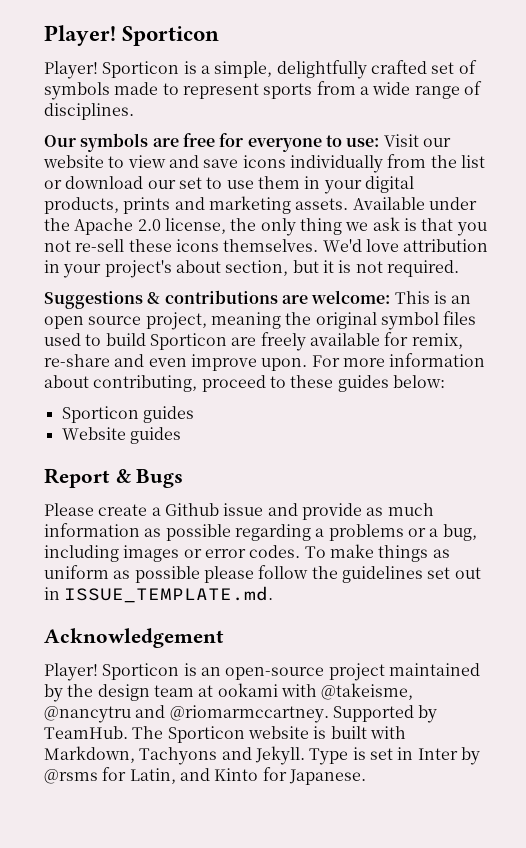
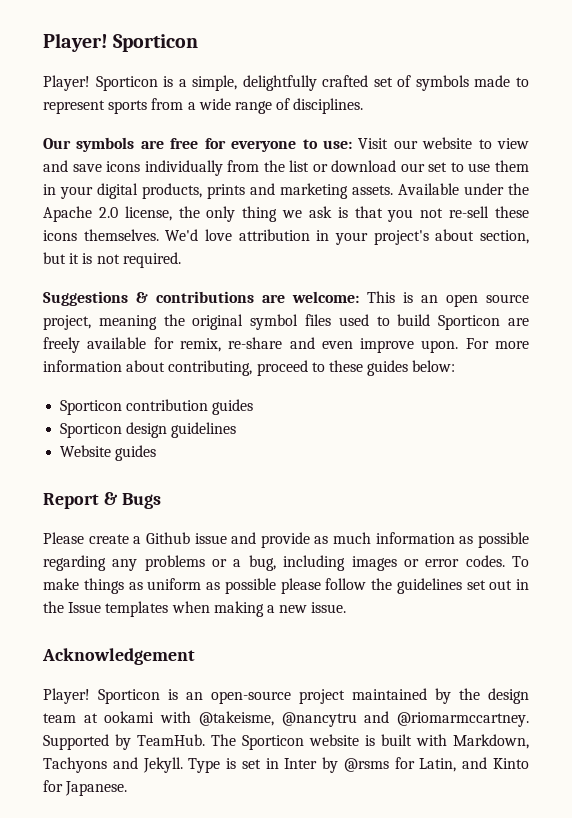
[142,406,194,423] guides -> [126,399,254,415] [60,422,237,438] contribution guides // Sporticon design guidelines
[315,528,325,537] a -> [112,559,138,571] any
[64,586,274,603] ISSUE_TEMPLATE.md. -> [43,601,347,617] the Issue templates when making a new issue.

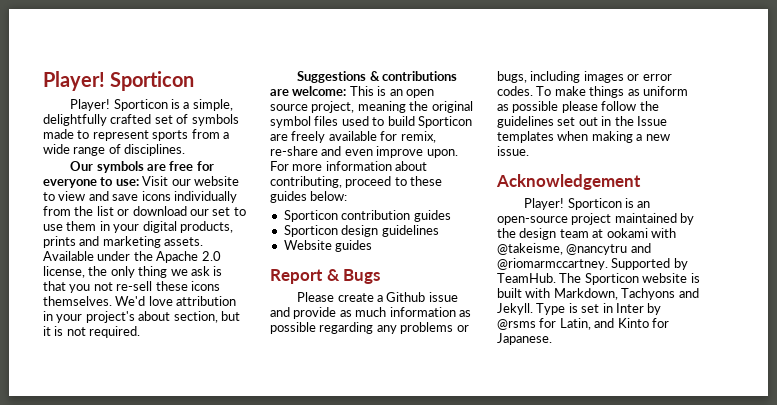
[233,555,276,571] a bug, -> [497,71,527,83] bugs,

